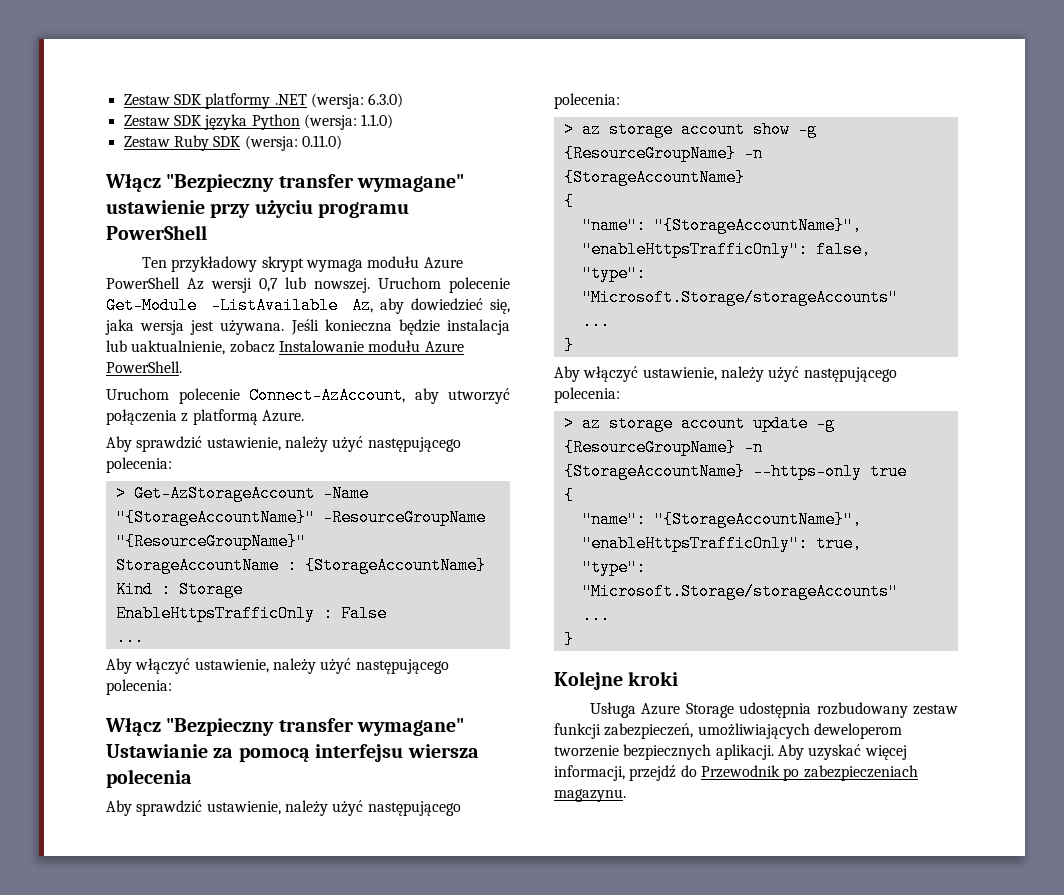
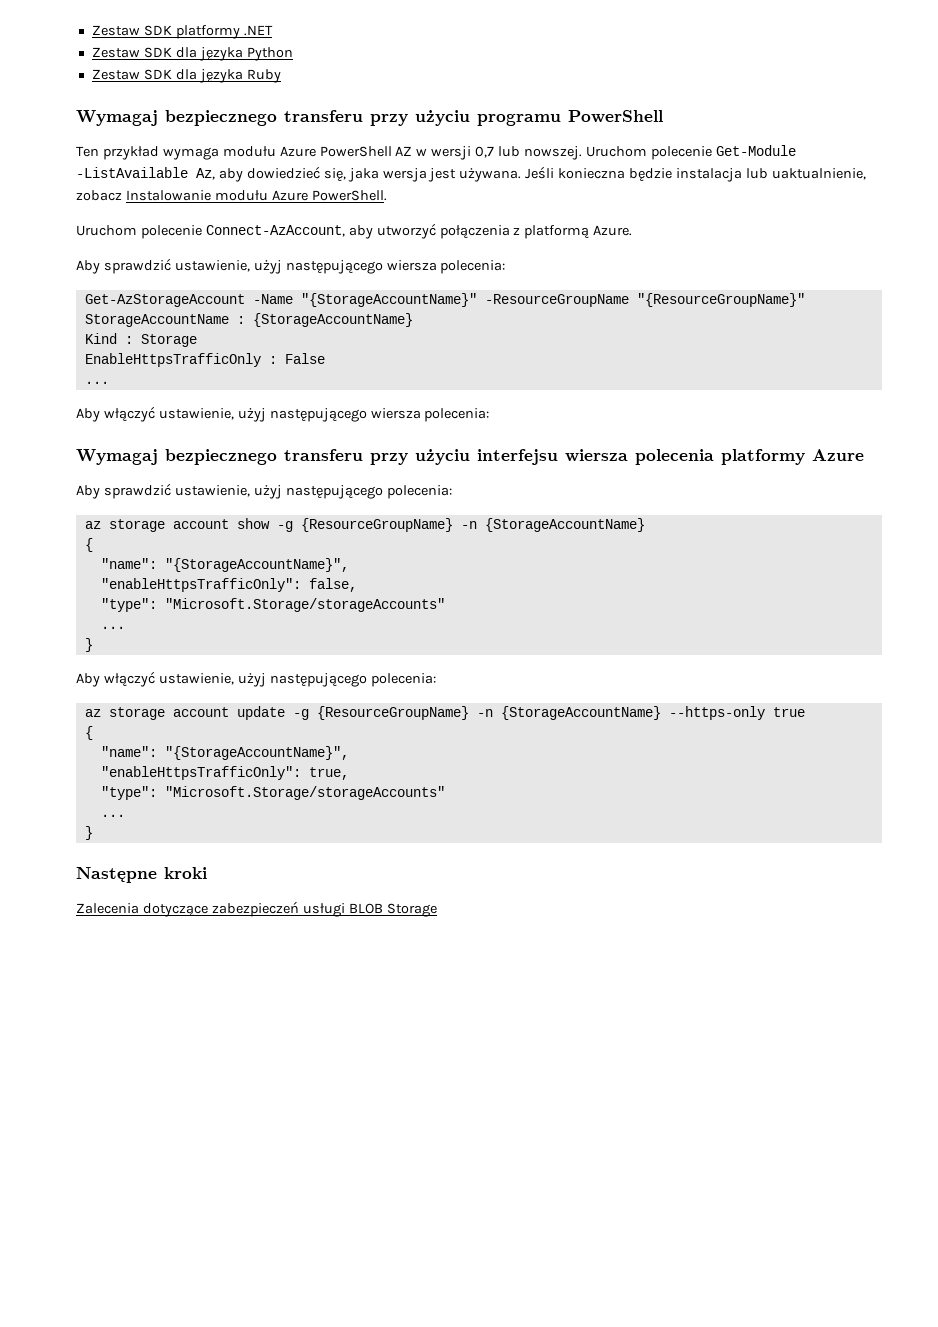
[310,93,404,109] [123,115,201,126] (wersja: 6.3.0) // Zestaw SDK -> [91,47,197,58] // Zestaw SDK dla
[303,114,394,130] [123,135,342,151] [105,173,465,192] [106,200,205,214] (wersja: 1.1.0) // Zestaw Ruby SDK (wersja: 0.11.0) // Włącz "Bezpieczny transfer wymagane" ustawienie -> [91,69,281,83] [76,110,363,126] // Zestaw SDK dla języka Ruby // Wymagaj bezpiecznego transferu
[171,256,304,272] przykładowy skrypt -> [102,146,159,160] przykład
[186,278,204,290] Az -> [395,146,428,156] AZ w
[284,436,461,452] [106,457,172,473] [115,485,126,502] należy użyć następującego polecenia: // > -> [253,260,506,274] użyj następującego wiersza polecenia: //
[272,658,449,674] [106,679,172,695] [105,717,465,736] [106,744,310,762] należy użyć następującego polecenia: // Włącz "Bezpieczny transfer wymagane" Ustawianie za pomocą -> [237,408,490,422] [76,449,470,465] użyj następującego wiersza polecenia: // Wymagaj bezpiecznego transferu przy użyciu
[106,800,461,816] [554,93,620,109] [563,121,574,138] // Aby sprawdzić ustawienie, należy użyć następującego polecenia: // > -> [721,449,864,465] [76,483,452,499] platformy Azure // Aby sprawdzić ustawienie, użyj następującego polecenia: //
[720,366,897,382] [554,387,620,403] [563,415,574,432] należy użyć następującego polecenia: // > -> [237,673,436,687] użyj następującego polecenia: //
[554,671,623,690] Kolejne -> [76,867,157,883] Następne
[589,702,958,718] [554,723,902,739] [554,744,907,760] [554,765,918,781] [554,789,626,802] Usługa Azure Storage udostępnia rozbudowany zestaw funkcji zabezpieczeń, umożliwiających deweloperom tworzenie bezpiecznych aplikacji. Aby uzyskać więcej informacji, przejdź do Przewodnik po zabezpieczeniach magazynu. -> [76,901,437,917] Zalecenia dotyczące zabezpieczeń usługi BLOB Storage

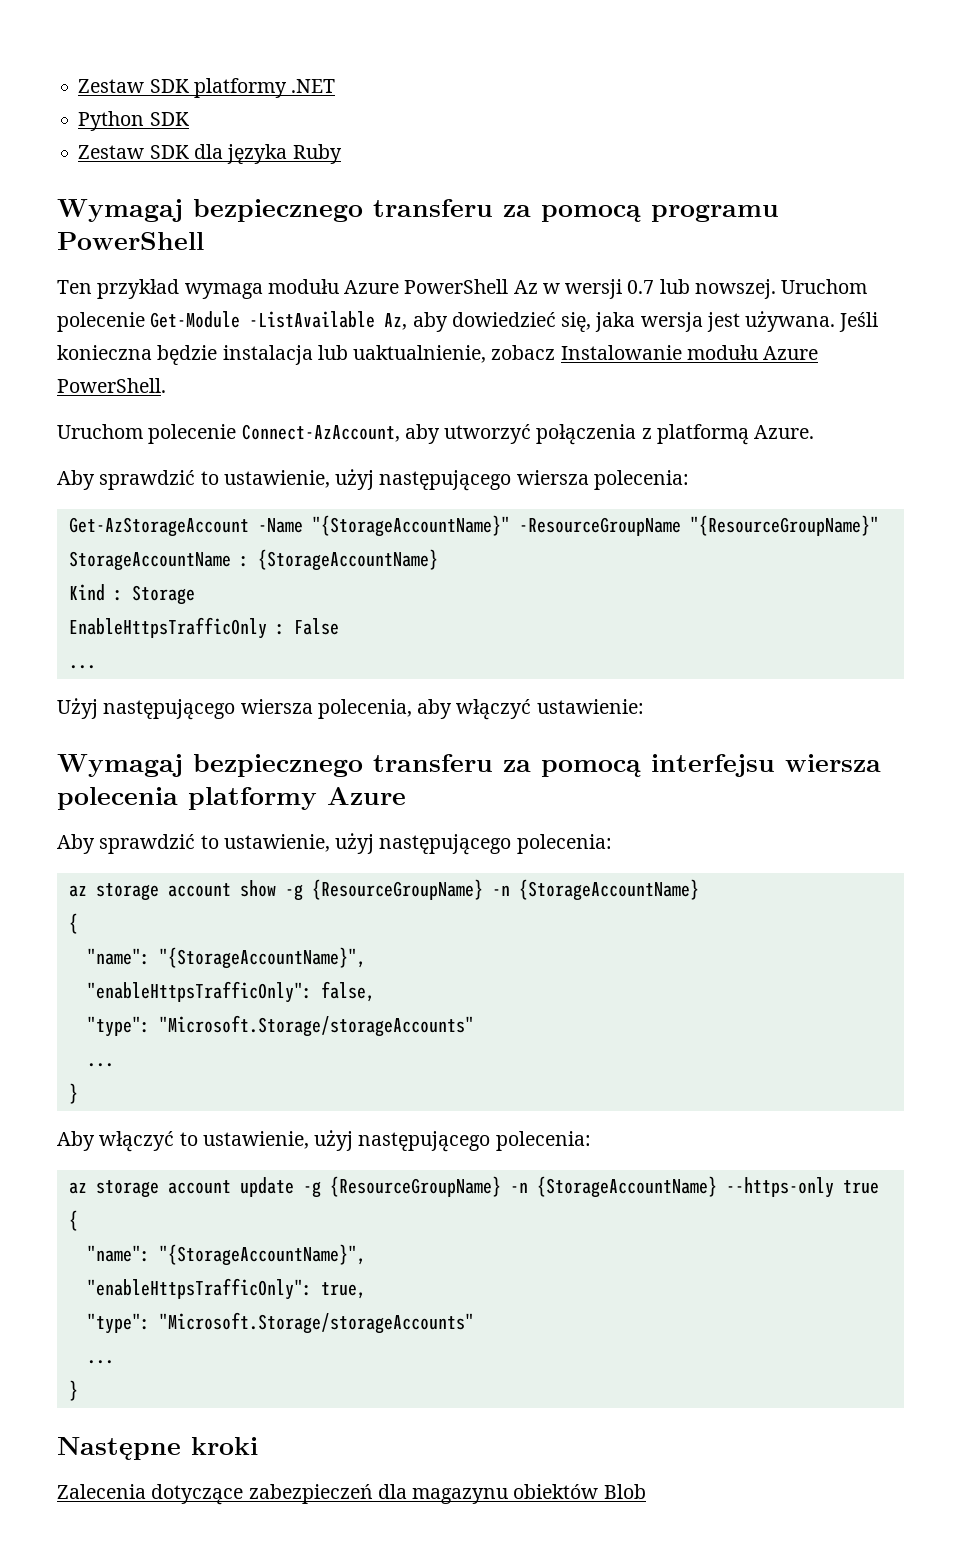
[91,47,293,61] Zestaw SDK dla języka Python -> [78,111,189,131] Python SDK
[370,110,470,126] przy użyciu -> [503,205,641,222] za pomocą
[395,146,413,156] AZ -> [513,280,538,294] Az
[475,146,495,158] 0,7 -> [627,280,655,294] 0.7
(171, 266) none -> [200,471,219,485] to
[76,406,490,422] [76,449,470,465] Aby włączyć ustawienie, użyj następującego wiersza polecenia: // Wymagaj bezpiecznego transferu przy użyciu -> [57,698,644,720] [57,754,641,777] Użyj następującego wiersza polecenia, aby włączyć ustawienie: // Wymagaj bezpiecznego transferu za pomocą
(171, 491) none -> [200,835,219,849] to
(155, 679) none -> [179,1132,198,1146] to
[302,903,437,917] usługi BLOB Storage -> [377,1484,646,1504] dla magazynu obiektów Blob

